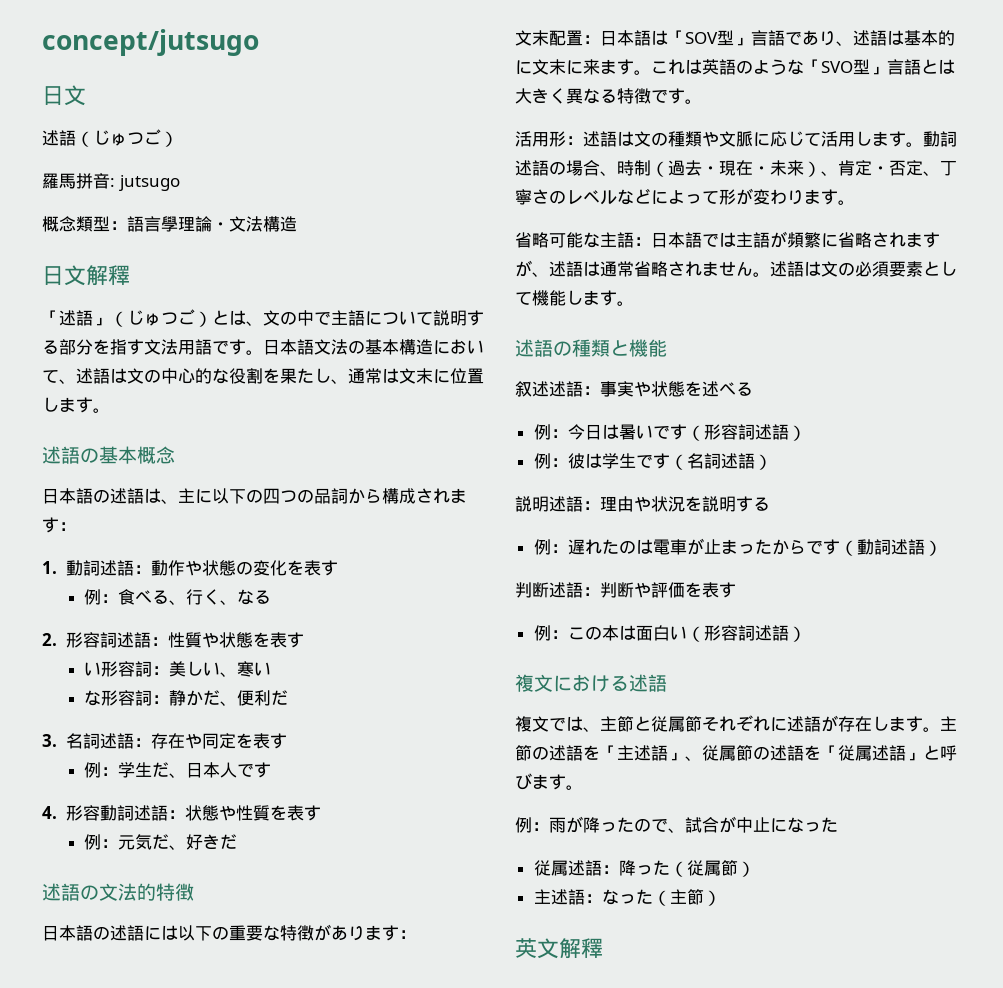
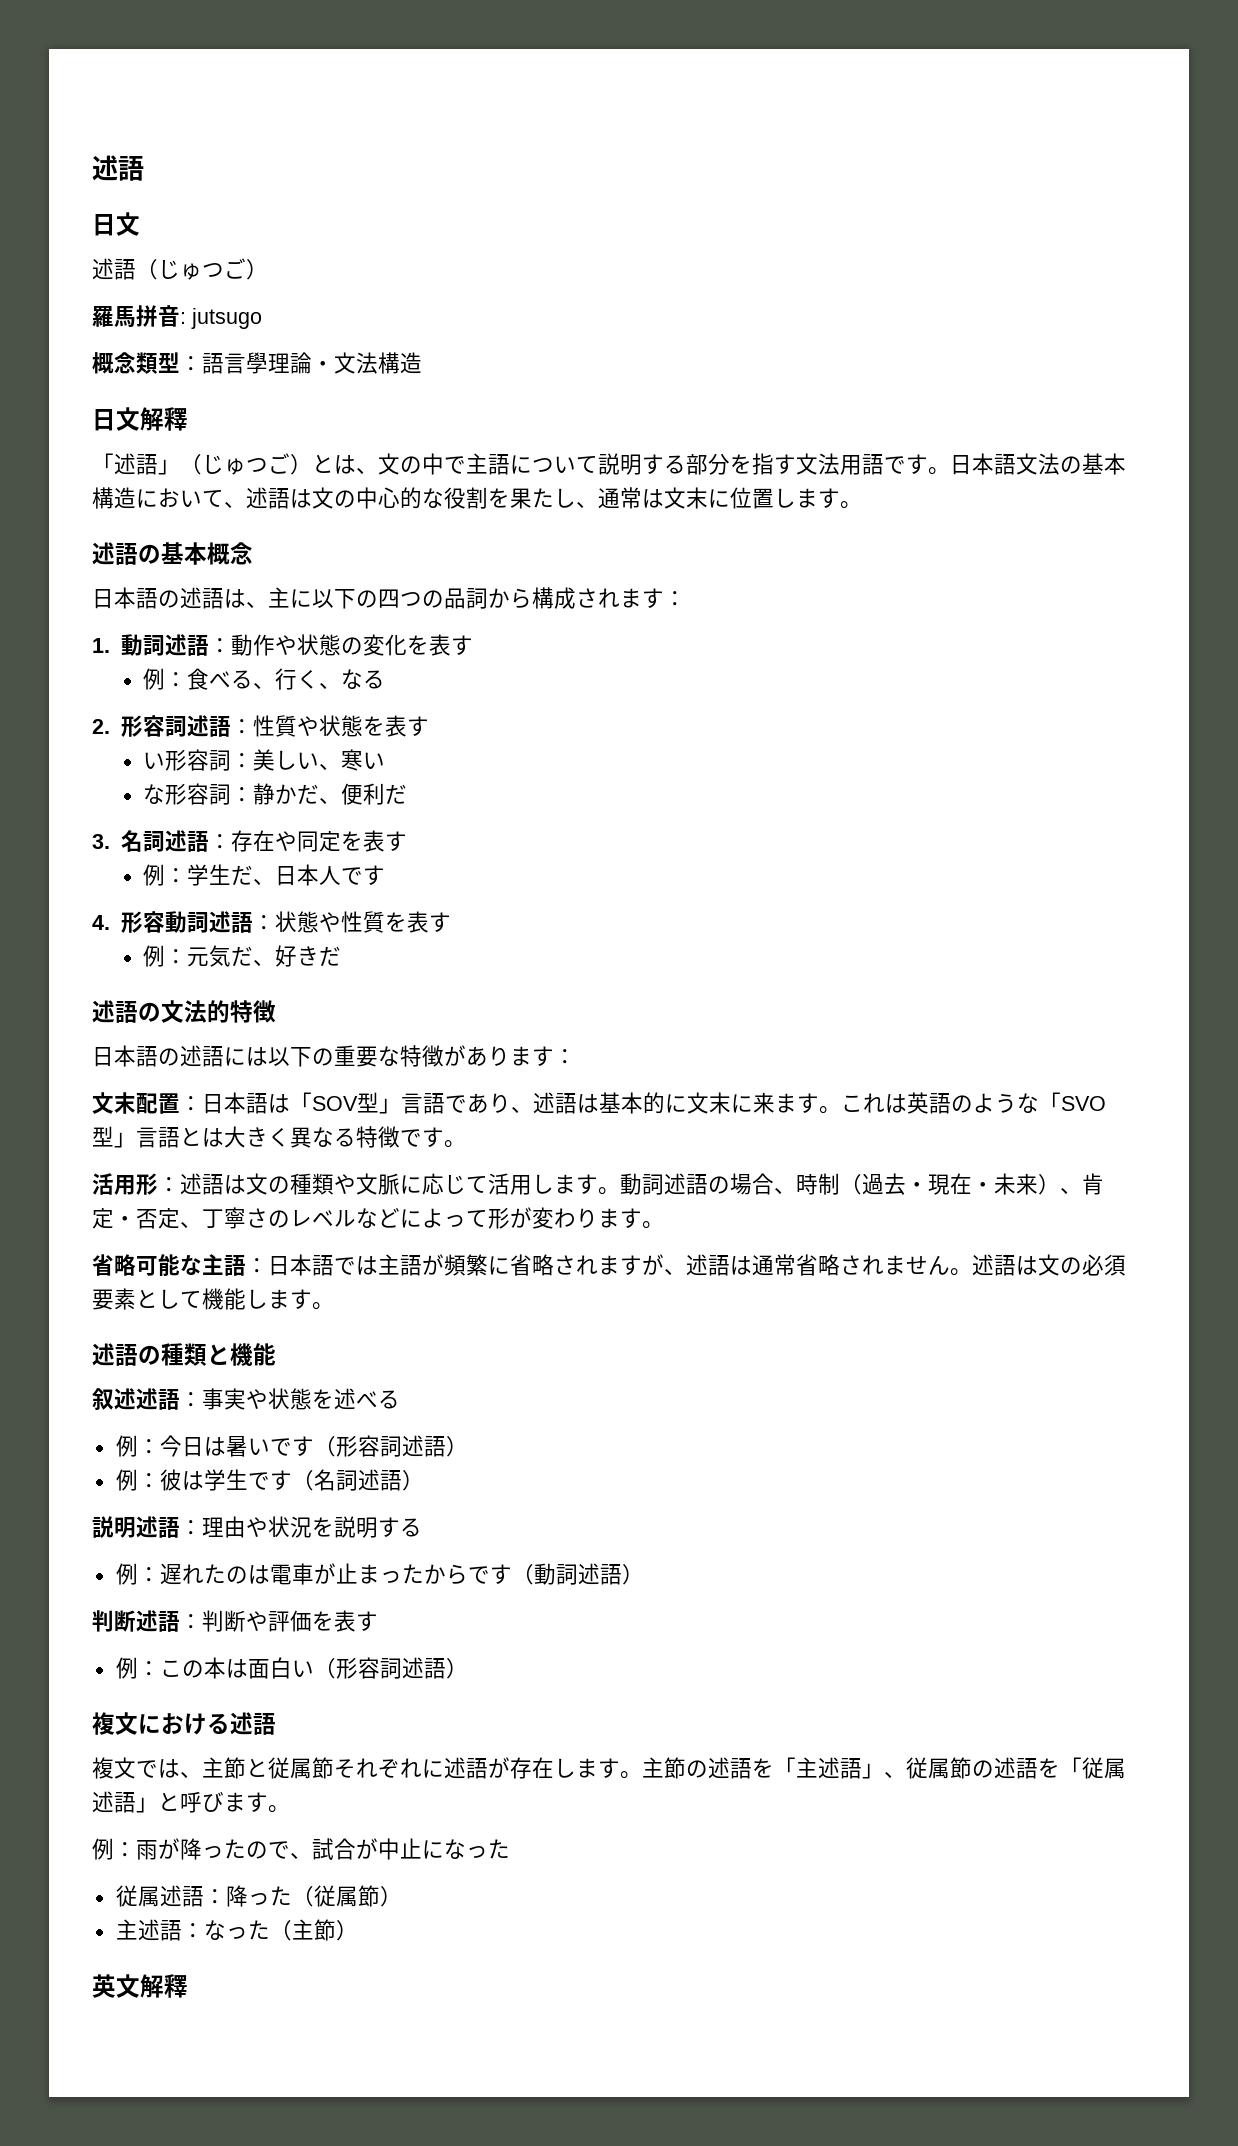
[42,29,259,56] concept/jutsugo -> [92,155,144,181] 述語

